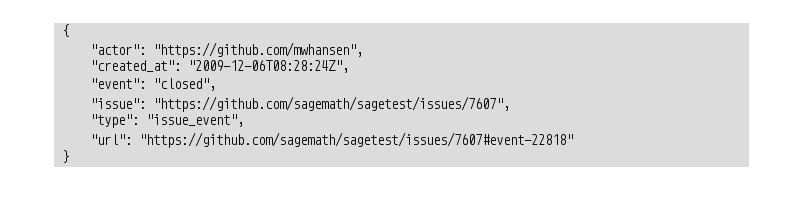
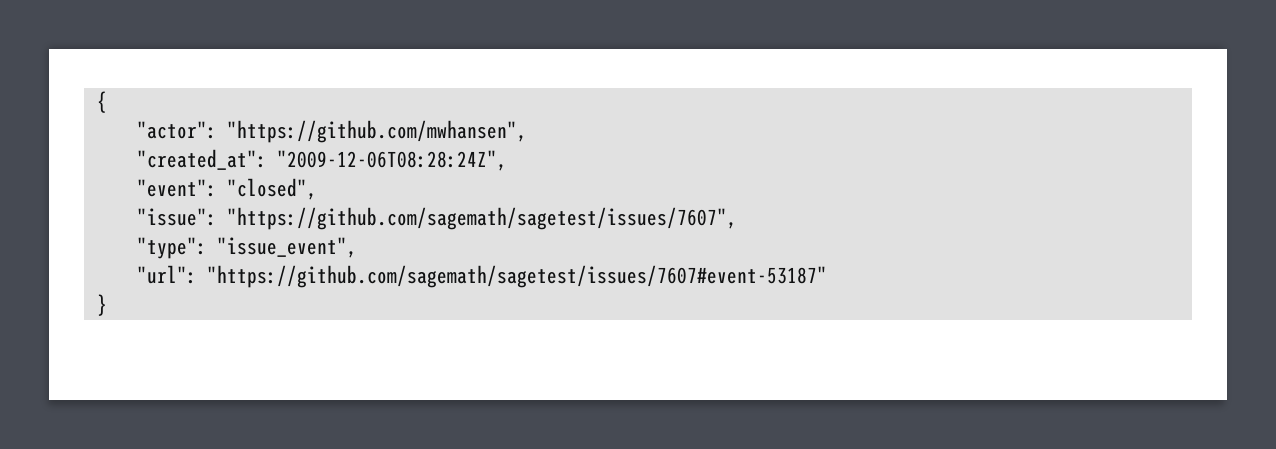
[139,132,574,148] "https://github.com/sagemath/sagetest/issues/7607#event-22818" -> [206,265,827,288] "https://github.com/sagemath/sagetest/issues/7607#event-53187"

